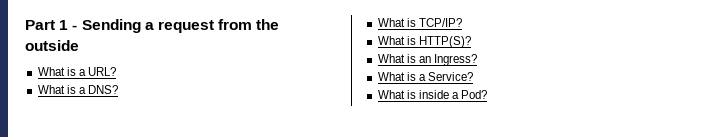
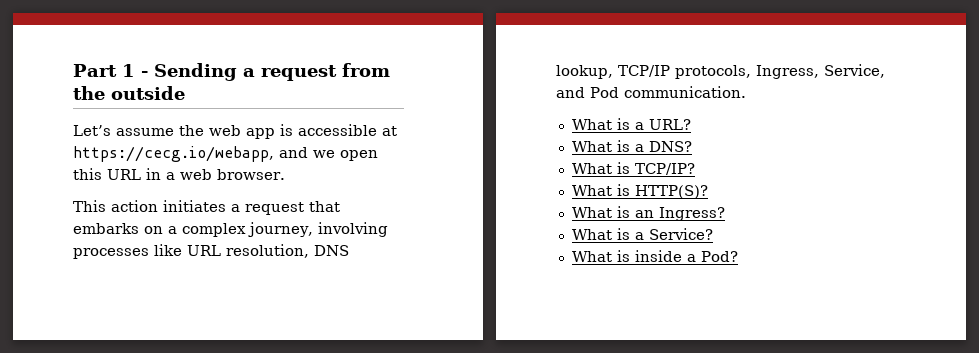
(79, 45) none -> [73,124,397,139] [73,146,378,162] [73,168,285,180] [73,200,340,215] [73,222,388,237] [73,244,349,259] [556,64,885,79] [556,86,746,98] // Let’s assume the web app is accessible at https://cecg.io/webapp, and we open this URL in a web browser. // This action initiates a request that embarks on a complex journey, involving processes like URL resolution, DNS lookup, TCP/IP protocols, Ingress, Service, and Pod communication.

